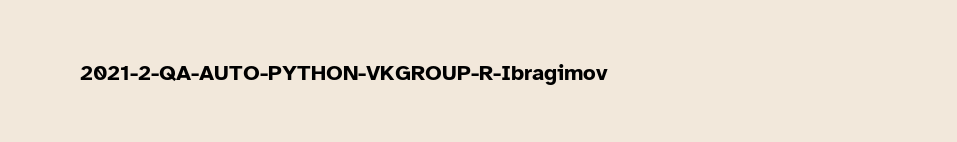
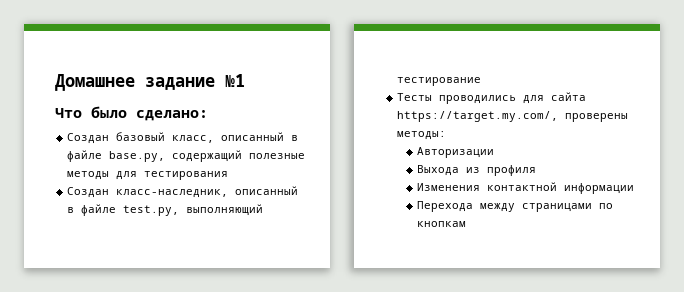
[80,64,608,85] 2021-2-QA-AUTO-PYTHON-VKGROUP-R-Ibragimov -> [55,74,245,91] [55,106,208,121] [67,132,299,144] [67,150,306,162] [67,171,229,180] [67,186,299,198] [67,204,264,216] [397,77,482,86] [397,92,587,104] [397,111,629,122] [397,131,447,140] [416,147,494,158] [416,165,536,176] [416,182,634,194] [416,201,613,212] [416,221,466,227] Домашнее задание №1 // Что было сделано: // Создан базовый класс, описанный в файле base.py, содержащий полезные методы для тестирования // Создан класс-наследник, описанный в файле test.py, выполняющий тестирование // Тесты проводились для сайта https://target.my.com/, проверены методы: // Авторизации // Выхода из профиля // Изменения контактной информации // Перехода между страницами по кнопкам

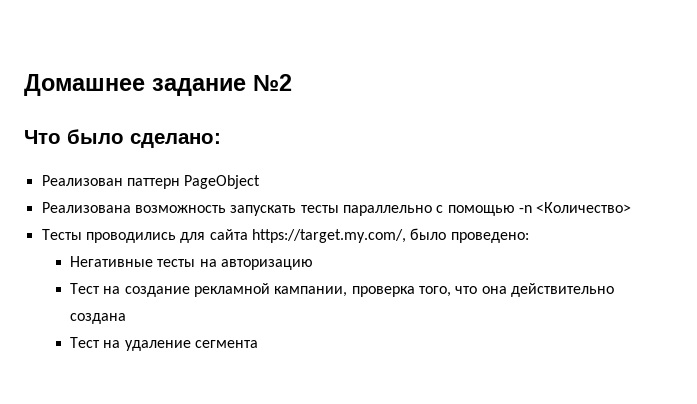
[225,74,245,87] №1 -> [253,74,292,91] №2
[67,132,299,144] [67,150,306,162] [67,171,229,180] [67,186,299,198] [67,204,264,216] [397,77,482,86] Создан базовый класс, описанный в файле base.py, содержащий полезные методы для тестирования // Создан класс-наследник, описанный в файле test.py, выполняющий тестирование -> [41,175,261,189] [41,202,632,216] Реализован паттерн PageObject // Реализована возможность запускать тесты параллельно с помощью -n <Количество>
[565,113,629,122] [397,131,447,140] [416,147,494,158] [416,165,536,176] [416,182,634,194] [416,201,613,212] [416,221,466,227] проверены методы: // Авторизации // Выхода из профиля // Изменения контактной информации // Перехода между страницами по кнопкам -> [410,228,529,243] [70,256,314,270] [70,283,614,297] [70,313,127,324] [70,337,259,351] было проведено: // Негативные тесты на авторизацию // Тест на создание рекламной кампании, проверка того, что она действительно создана // Тест на удаление сегмента

